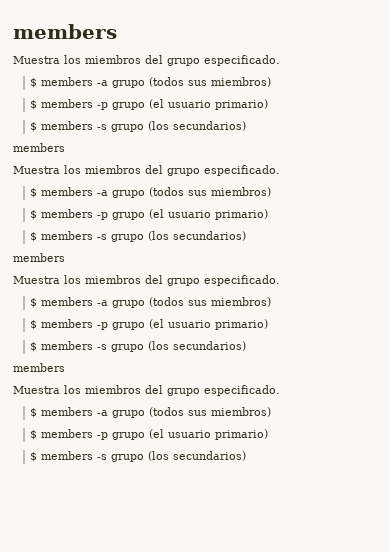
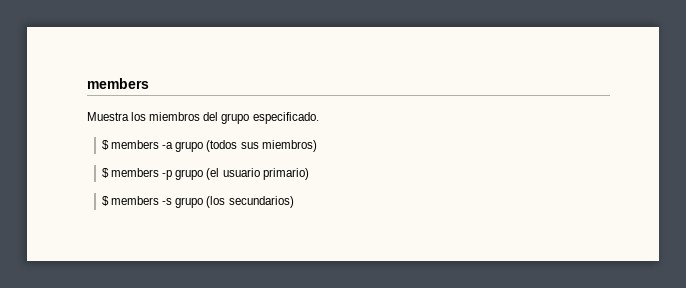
[13,143,65,152] [13,165,280,176] [30,187,272,198] [30,209,269,220] [30,231,247,242] [13,253,65,262] [13,275,280,286] [30,297,272,308] [30,319,269,330] [30,341,247,352] [13,363,65,372] [13,385,280,396] [30,407,272,418] [30,429,269,440] [30,451,247,462] // members // Muestra los miembros del grupo especificado. // $ members -a grupo (todos sus miembros) // $ members -p grupo (el usuario primario) // $ members -s grupo (los secundarios) // members // Muestra los miembros del grupo especificado. // $ members -a grupo (todos sus miembros) // $ members -p grupo (el usuario primario) // $ members -s grupo (los secundarios) // members // Muestra los miembros del grupo especificado. // $ members -a grupo (todos sus miembros) // $ members -p grupo (el usuario primario) // $ members -s grupo (los secundarios) -> (294, 202) none

